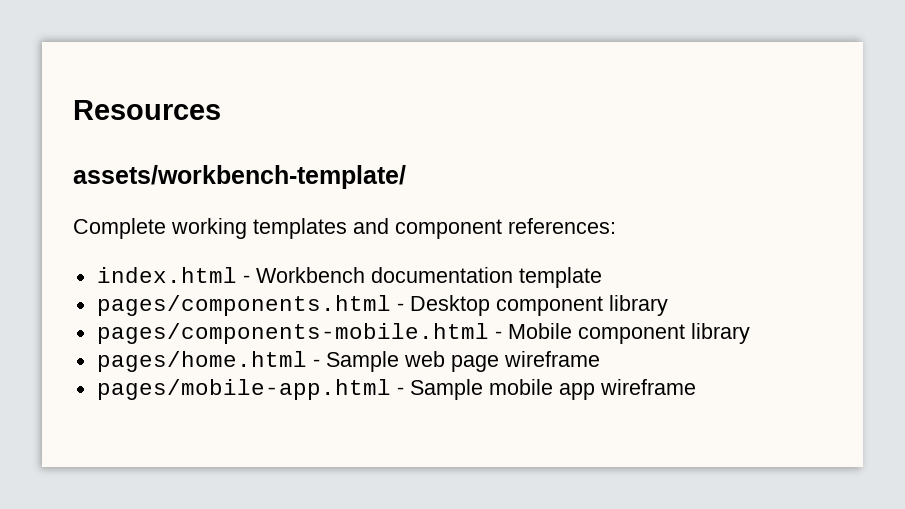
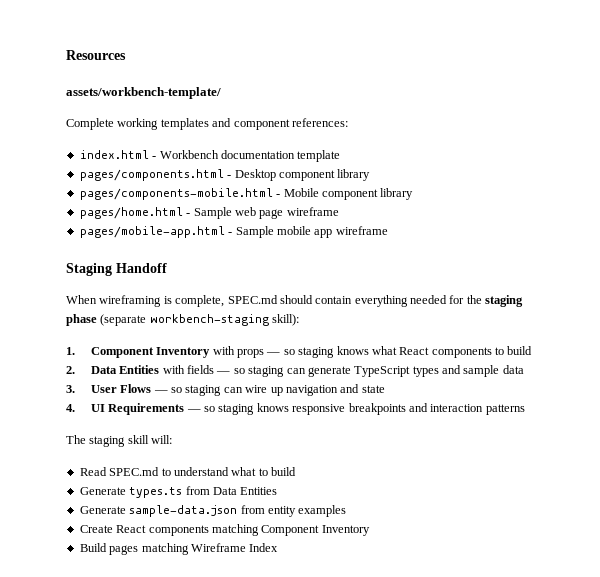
(696, 387) none -> [66,263,167,276] [66,295,524,307] [66,314,300,326] [66,346,533,358] [66,365,524,377] [66,384,385,396] [66,403,525,415] [66,435,173,447] [79,467,296,476] [79,486,278,498] [79,505,347,517] [79,524,370,536] [79,543,279,555] // Staging Handoff // When wireframing is complete, SPEC.md should contain everything needed for the staging phase (separate workbench-staging skill): // 1. Component Inventory with props — so staging knows what React components to build // 2. Data Entities with fields — so staging can generate TypeScript types and sample data // 3. User Flows — so staging can wire up navigation and state // 4. UI Requirements — so staging knows responsive breakpoints and interaction patterns // The staging skill will: // Read SPEC.md to understand what to build // Generate types.ts from Data Entities // Generate sample-data.json from entity examples // Create React components matching Component Inventory // Build pages matching Wireframe Index

